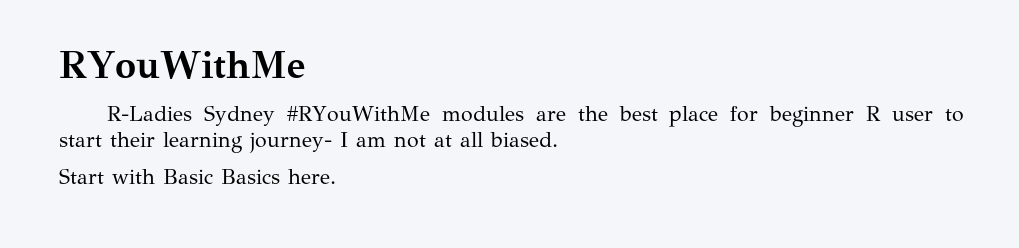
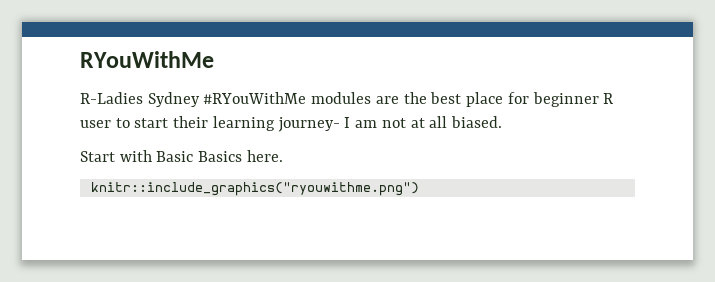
(336, 176) none -> [90,182,419,196] // knitr::include_graphics("ryouwithme.png")

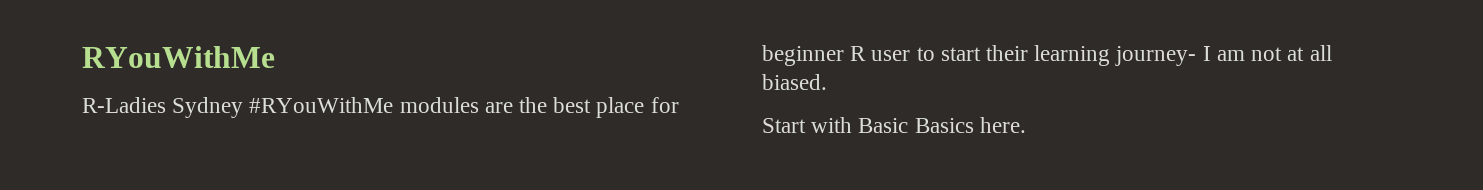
[90,182,419,196] // knitr::include_graphics("ryouwithme.png") -> (1026, 125) none

